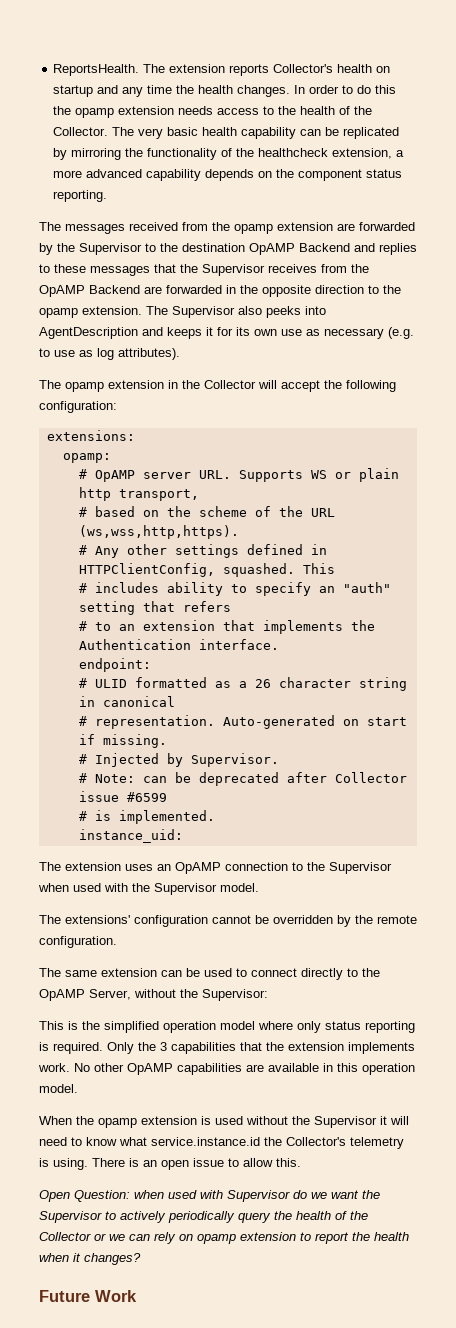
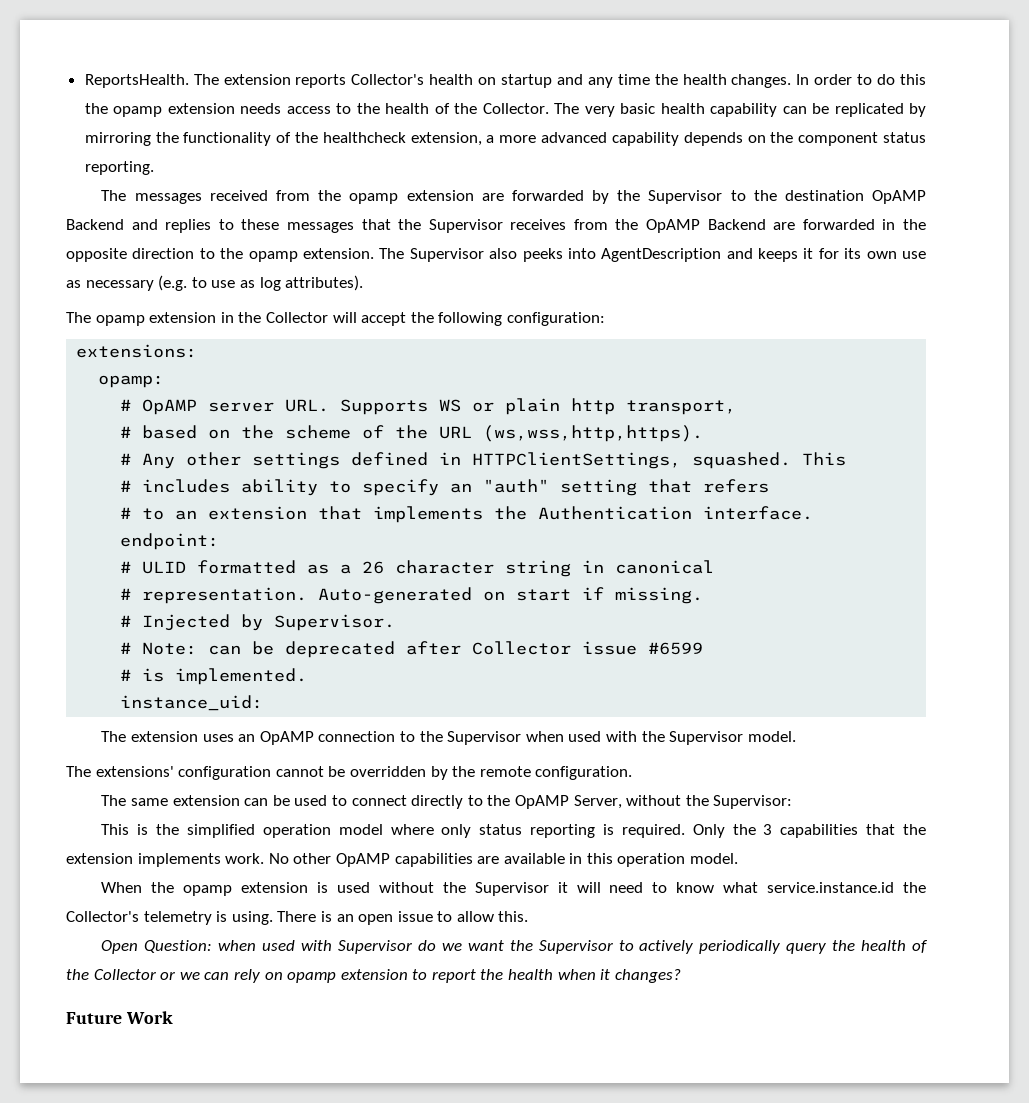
[78,563,215,577] HTTPClientConfig, -> [472,452,682,469] HTTPClientSettings,

